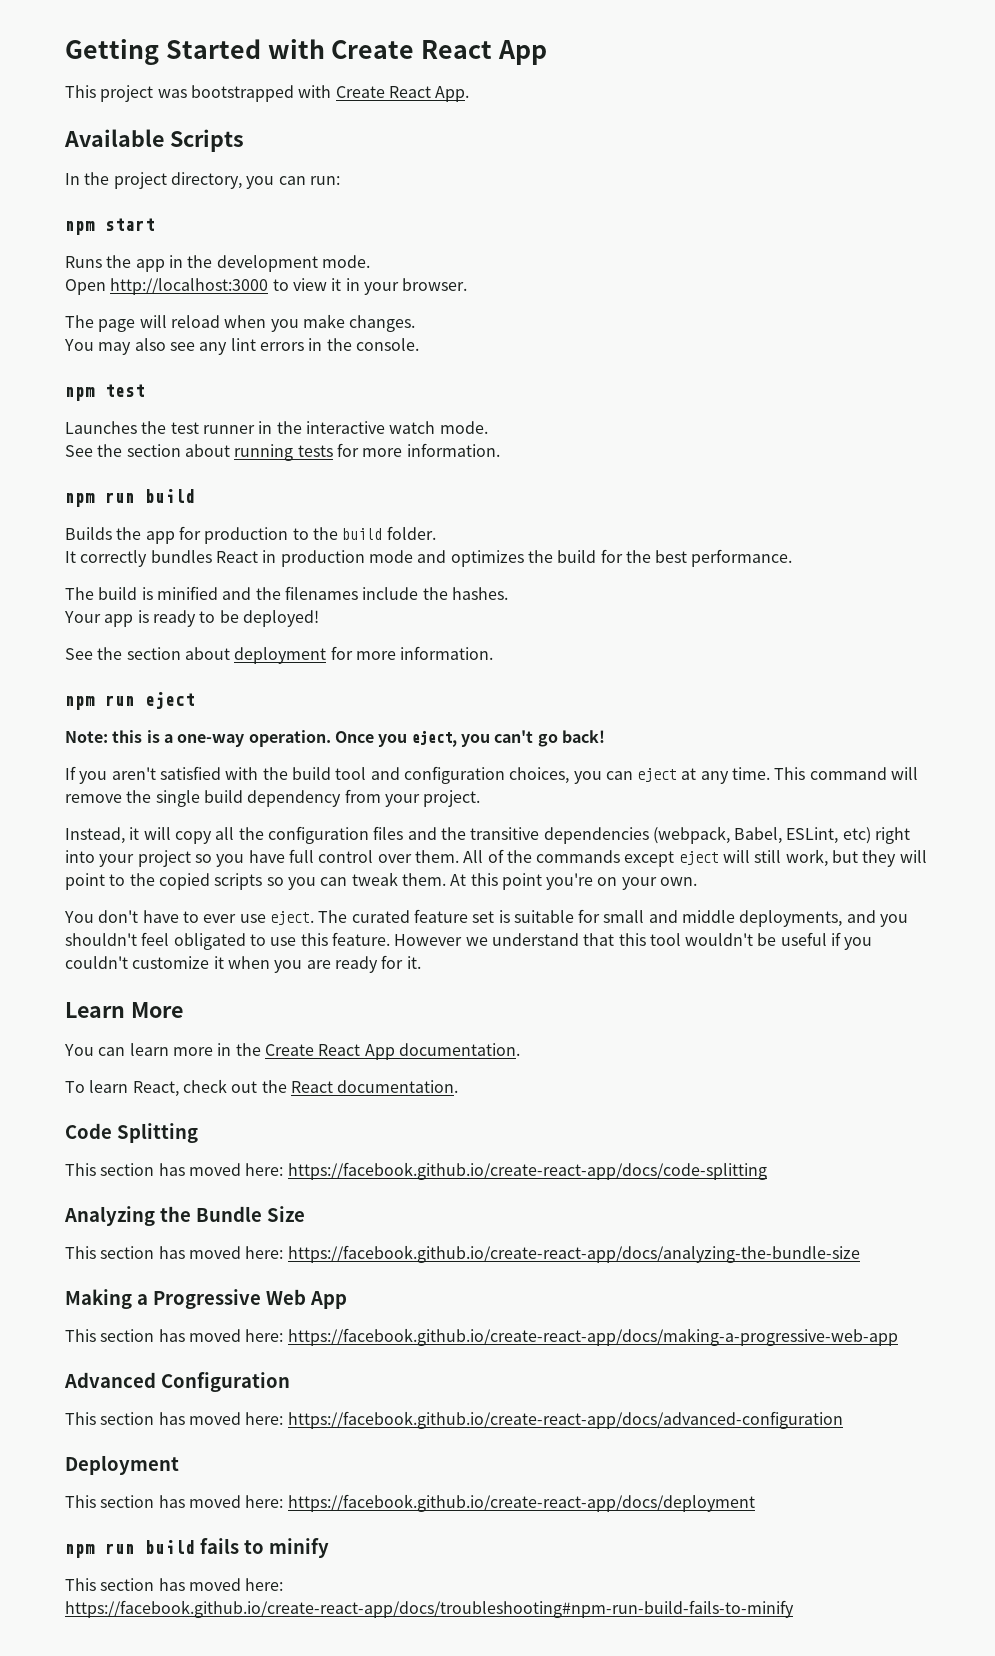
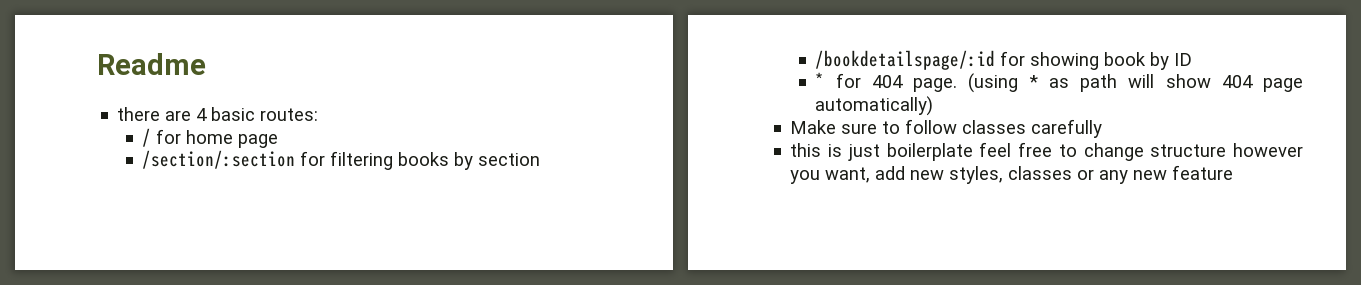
[65,39,547,65] [65,85,470,102] [64,129,244,152] [65,172,340,189] [65,218,155,235] [65,255,370,272] [65,278,468,295] [65,314,416,332] [64,338,419,355] [65,384,145,401] [65,421,488,434] [65,443,500,461] [65,489,195,507] [65,526,436,544] [65,549,793,567] [65,586,508,600] [64,610,319,627] [65,646,494,664] [65,692,195,710] [65,730,605,747] [65,766,919,784] [65,789,481,807] [65,826,911,844] [65,849,927,867] [65,872,698,890] [64,909,909,927] [65,932,873,950] [65,955,421,973] [65,1002,183,1018] [64,1043,520,1060] [65,1079,459,1097] [65,1123,198,1143] [65,1162,767,1180] [64,1206,305,1226] [65,1245,860,1263] [65,1289,347,1309] [65,1328,898,1346] [64,1372,290,1392] [65,1411,843,1429] [65,1455,179,1475] [65,1494,755,1512] [65,1538,329,1558] [65,1578,284,1591] [65,1600,794,1618] Getting Started with Create React App // This project was bootstrapped with Create React App. // Available Scripts // In the project directory, you can run: // npm start // Runs the app in the development mode. // Open http://localhost:3000 to view it in your browser. // The page will reload when you make changes. // You may also see any lint errors in the console. // npm test // Launches the test runner in the interactive watch mode. // See the section about running tests for more information. // npm run build // Builds the app for production to the build folder. // It correctly bundles React in production mode and optimizes the build for the best performance. // The build is minified and the filenames include the hashes. // Your app is ready to be deployed! // See the section about deployment for more information. // npm run eject // Note: this is a one-way operation. Once you eject, you can't go back! // If you aren't satisfied with the build tool and configuration choices, you can eject at any time. This command will remove the single build dependency from your project. // Instead, it will copy all the configuration files and the transitive dependencies (webpack, Babel, ESLint, etc) right into your project so you have full control over them. All of the commands except eject will still work, but they will point to the copied scripts so you can tweak them. At this point you're on your own. // You don't have to ever use eject. The curated feature set is suitable for small and middle deployments, and you shouldn't feel obligated to use this feature. However we understand that this tool wouldn't be useful if you couldn't customize it when you are ready for it. // Learn More // You can learn more in the Create React App documentation. // To learn React, check out the React documentation. // Code Splitting // This section has moved here: https://facebook.github.io/create-react-app/docs/code-splitting // Analyzing the Bundle Size // This section has moved here: https://facebook.github.io/create-react-app/docs/analyzing-the-bundle-size // Making a Progressive Web App // This section has moved here: https://facebook.github.io/create-react-app/docs/making-a-progressive-web-app // Advanced Configuration // This section has moved here: https://facebook.github.io/create-react-app/docs/advanced-configuration // Deployment // This section has moved here: https://facebook.github.io/create-react-app/docs/deployment // npm run build fails to minify // This section has moved here: https://facebook.github.io/create-react-app/docs/troubleshooting#npm-run-build-fails-to-minify -> [97,53,206,75] [117,107,319,121] [142,128,279,148] [142,150,541,170] [815,50,1193,70] [815,72,1303,93] [815,96,934,116] [790,119,1103,138] [790,142,1303,161] [790,165,1234,184] Readme // there are 4 basic routes: // / for home page // /section/:section for filtering books by section // /bookdetailspage/:id for showing book by ID // * for 404 page. (using * as path will show 404 page automatically) // Make sure to follow classes carefully // this is just boilerplate feel free to change structure however you want, add new styles, classes or any new feature

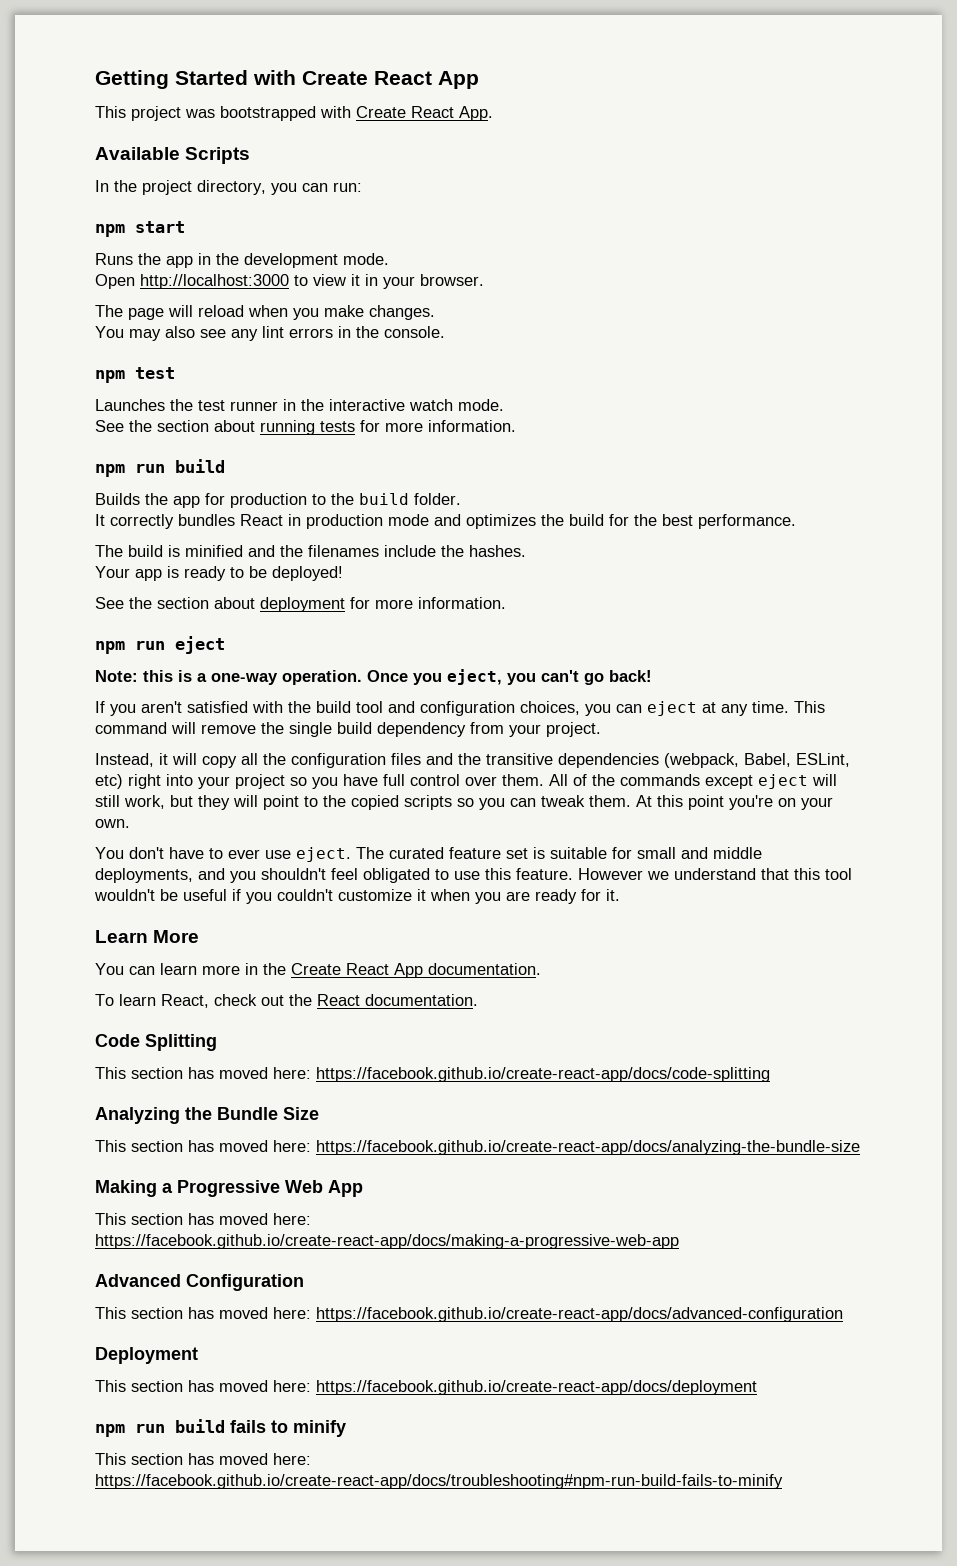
[97,53,206,75] [117,107,319,121] [142,128,279,148] [142,150,541,170] [815,50,1193,70] [815,72,1303,93] [815,96,934,116] [790,119,1103,138] [790,142,1303,161] [790,165,1234,184] Readme // there are 4 basic routes: // / for home page // /section/:section for filtering books by section // /bookdetailspage/:id for showing book by ID // * for 404 page. (using * as path will show 404 page automatically) // Make sure to follow classes carefully // this is just boilerplate feel free to change structure however you want, add new styles, classes or any new feature -> [95,70,479,89] [95,106,493,121] [95,147,251,164] [95,180,362,195] [95,221,185,237] [95,253,389,268] [95,274,484,289] [95,305,435,320] [95,326,445,341] [95,367,175,383] [95,399,504,411] [95,420,516,435] [95,459,225,477] [95,493,461,508] [95,514,796,529] [95,545,526,557] [95,566,343,581] [95,597,506,612] [95,636,225,654] [95,669,652,685] [95,701,825,716] [95,722,601,737] [95,753,850,768] [95,774,837,789] [95,795,833,810] [95,819,130,828] [95,847,762,862] [95,868,852,883] [94,889,620,904] [95,930,200,943] [95,963,541,978] [95,994,478,1008] [95,1034,217,1051] [95,1067,770,1082] [95,1107,319,1124] [95,1140,860,1155] [95,1180,363,1197] [95,1213,311,1225] [95,1234,679,1249] [95,1274,304,1291] [95,1307,843,1322] [95,1347,198,1364] [95,1380,757,1395] [95,1419,346,1437] [95,1453,311,1465] [95,1474,783,1489] Getting Started with Create React App // This project was bootstrapped with Create React App. // Available Scripts // In the project directory, you can run: // npm start // Runs the app in the development mode. // Open http://localhost:3000 to view it in your browser. // The page will reload when you make changes. // You may also see any lint errors in the console. // npm test // Launches the test runner in the interactive watch mode. // See the section about running tests for more information. // npm run build // Builds the app for production to the build folder. // It correctly bundles React in production mode and optimizes the build for the best performance. // The build is minified and the filenames include the hashes. // Your app is ready to be deployed! // See the section about deployment for more information. // npm run eject // Note: this is a one-way operation. Once you eject, you can't go back! // If you aren't satisfied with the build tool and configuration choices, you can eject at any time. This command will remove the single build dependency from your project. // Instead, it will copy all the configuration files and the transitive dependencies (webpack, Babel, ESLint, etc) right into your project so you have full control over them. All of the commands except eject will still work, but they will point to the copied scripts so you can tweak them. At this point you're on your own. // You don't have to ever use eject. The curated feature set is suitable for small and middle deployments, and you shouldn't feel obligated to use this feature. However we understand that this tool wouldn't be useful if you couldn't customize it when you are ready for it. // Learn More // You can learn more in the Create React App documentation. // To learn React, check out the React documentation. // Code Splitting // This section has moved here: https://facebook.github.io/create-react-app/docs/code-splitting // Analyzing the Bundle Size // This section has moved here: https://facebook.github.io/create-react-app/docs/analyzing-the-bundle-size // Making a Progressive Web App // This section has moved here: https://facebook.github.io/create-react-app/docs/making-a-progressive-web-app // Advanced Configuration // This section has moved here: https://facebook.github.io/create-react-app/docs/advanced-configuration // Deployment // This section has moved here: https://facebook.github.io/create-react-app/docs/deployment // npm run build fails to minify // This section has moved here: https://facebook.github.io/create-react-app/docs/troubleshooting#npm-run-build-fails-to-minify

